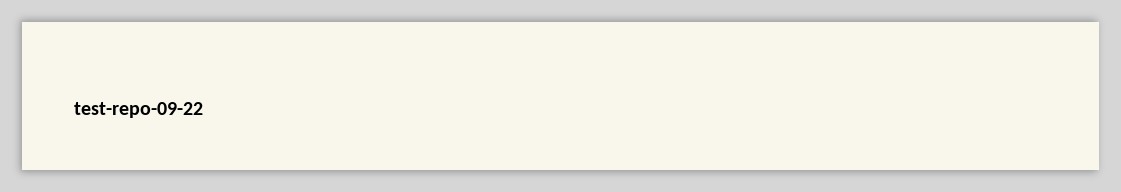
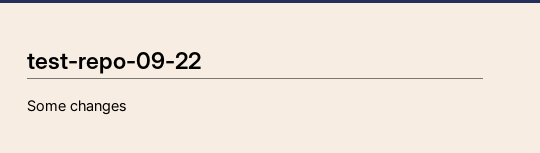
(203, 110) none -> [27,100,127,115] // Some changes

